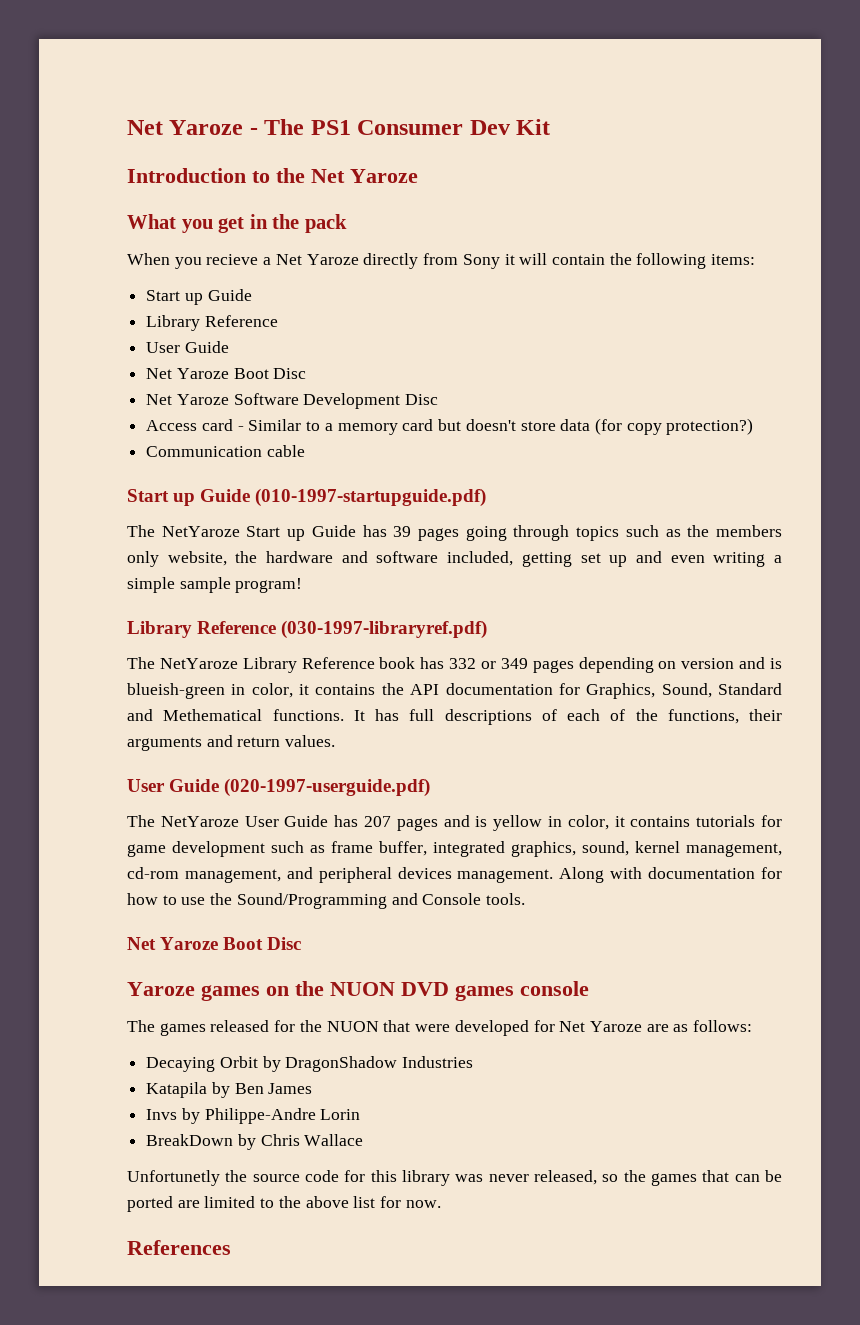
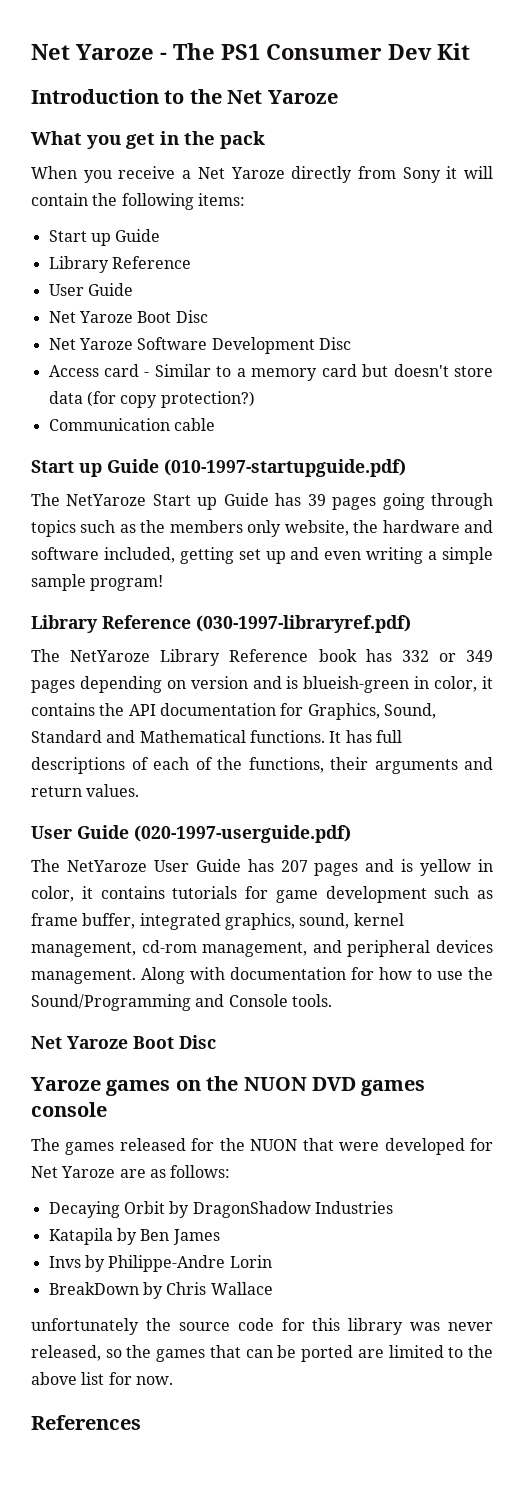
[206,254,259,265] recieve -> [118,166,176,179] receive
[163,709,263,721] Methematical -> [139,730,246,743] Mathematical
[127,1170,220,1186] Unfortunetly -> [31,1318,139,1335] unfortunately

